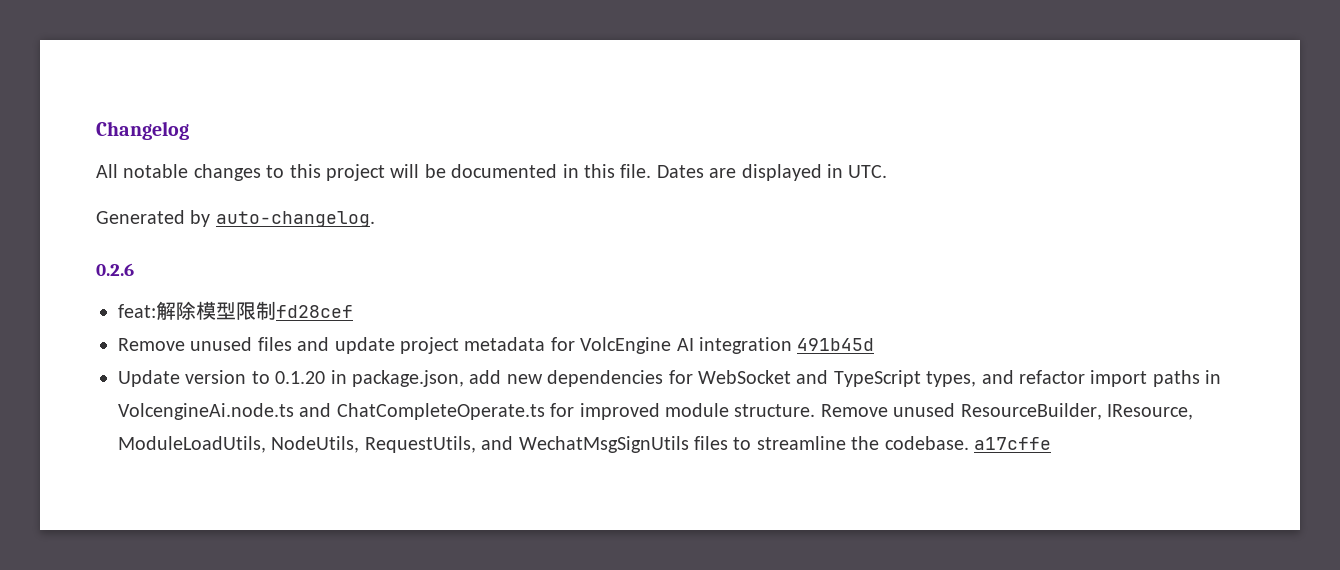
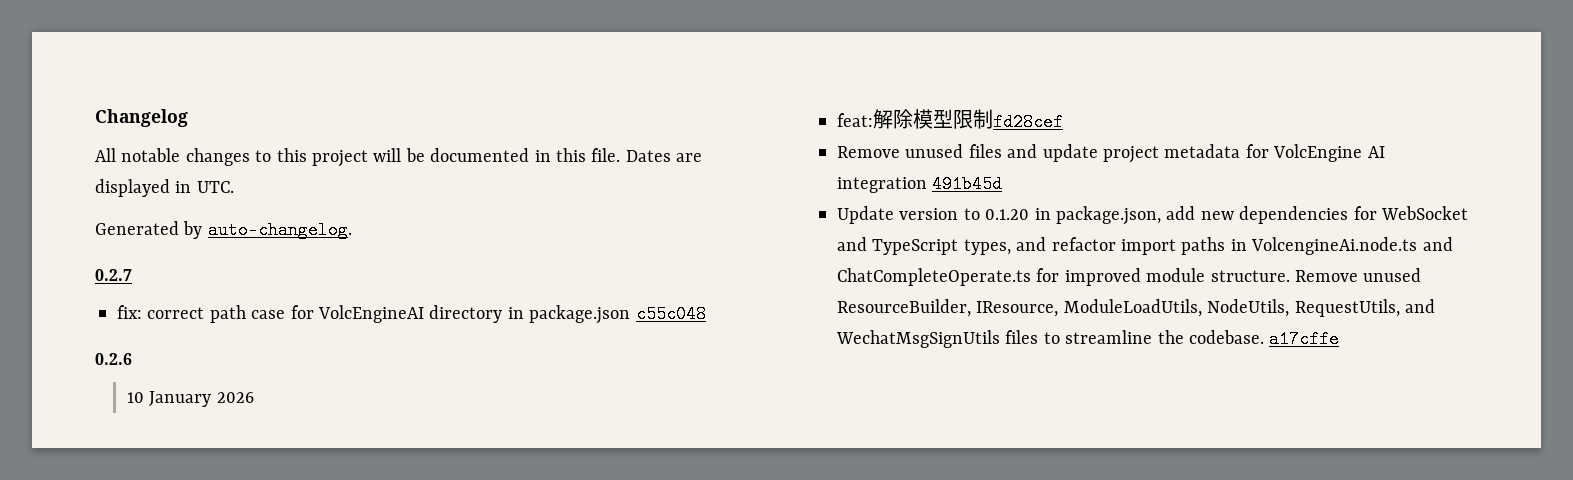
[96,263,134,276] 0.2.6 -> [95,269,132,281] [117,305,706,324] [95,353,132,365] [126,391,254,407] 0.2.7 // fix: correct path case for VolcEngineAI directory in package.json c55c048 // 0.2.6 // 10 January 2026

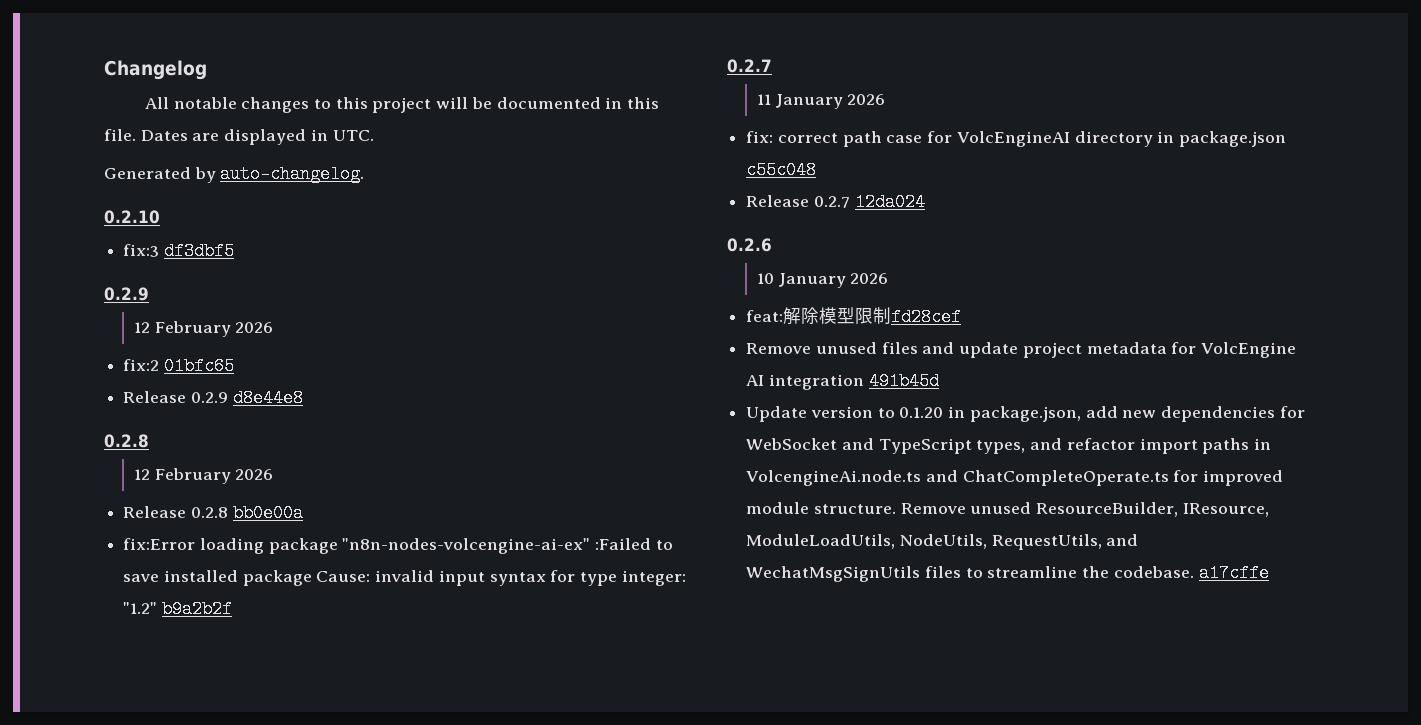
[95,269,132,281] 0.2.7 -> [104,210,160,224] [123,242,234,260] [104,287,149,301] [133,321,274,337] [123,357,234,375] [123,389,303,407] [104,434,149,448] [133,468,274,484] [123,504,303,522] [123,538,673,554] [123,570,686,586] [123,600,232,618] [727,59,772,73] [756,94,886,109] 0.2.10 // fix:3 df3dbf5 // 0.2.9 // 12 February 2026 // fix:2 01bfc65 // Release 0.2.9 d8e44e8 // 0.2.8 // 12 February 2026 // Release 0.2.8 bb0e00a // fix:Error loading package "n8n-nodes-volcengine-ai-ex" :Failed to save installed package Cause: invalid input syntax for type integer: "1.2" b9a2b2f // 0.2.7 // 11 January 2026
(706, 314) none -> [746,193,925,211] // Release 0.2.7 12da024

